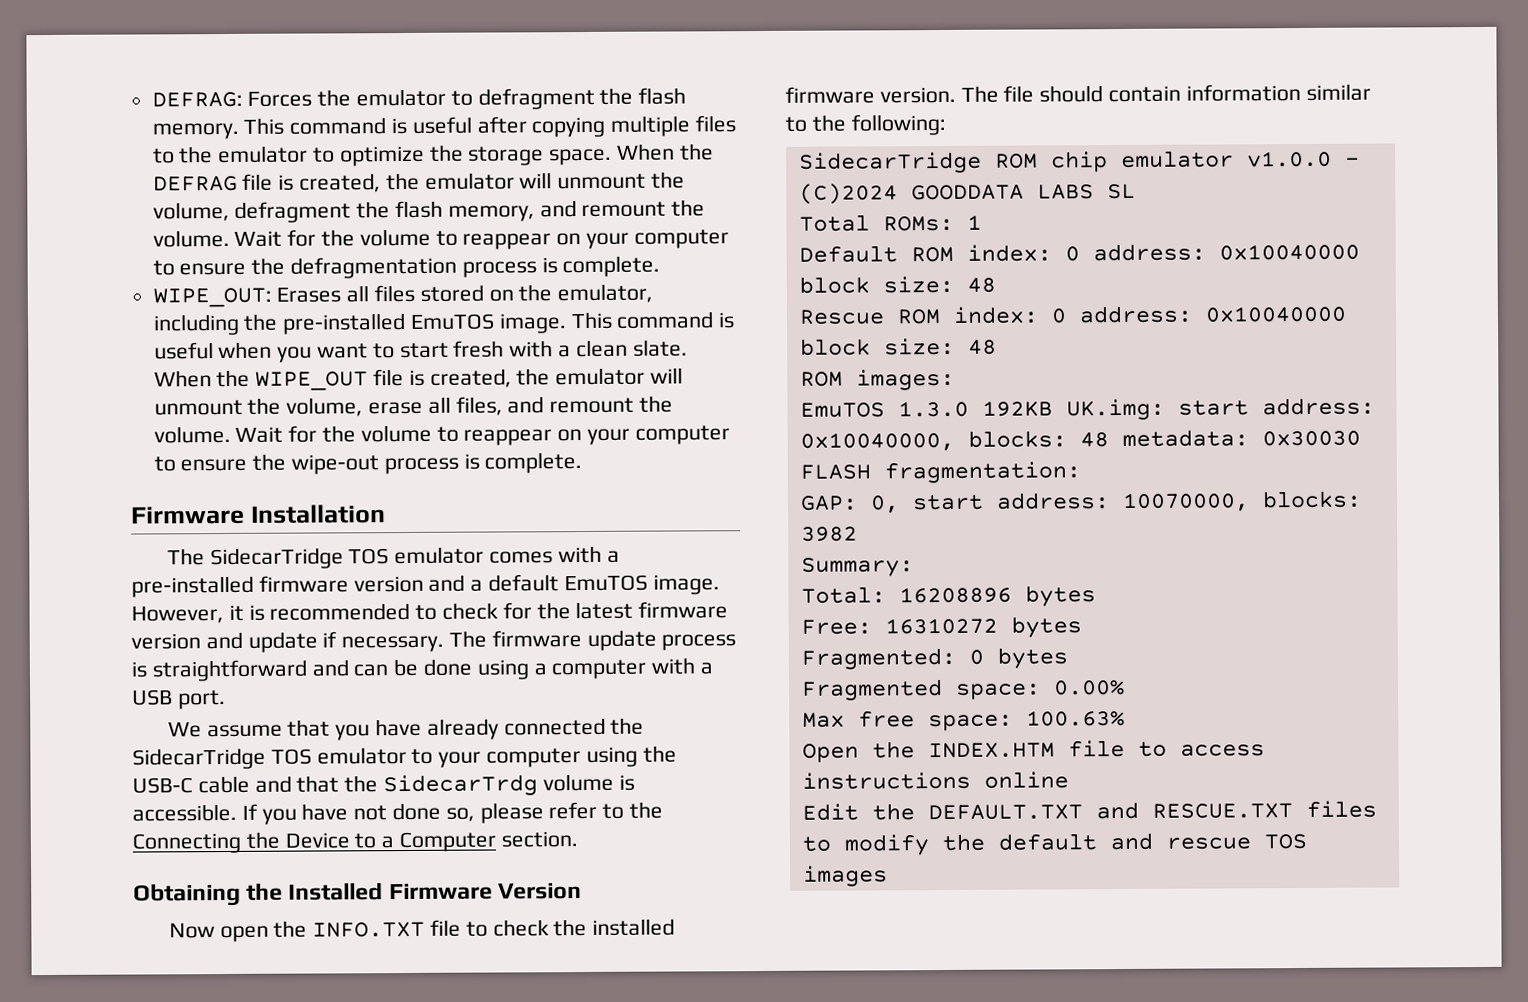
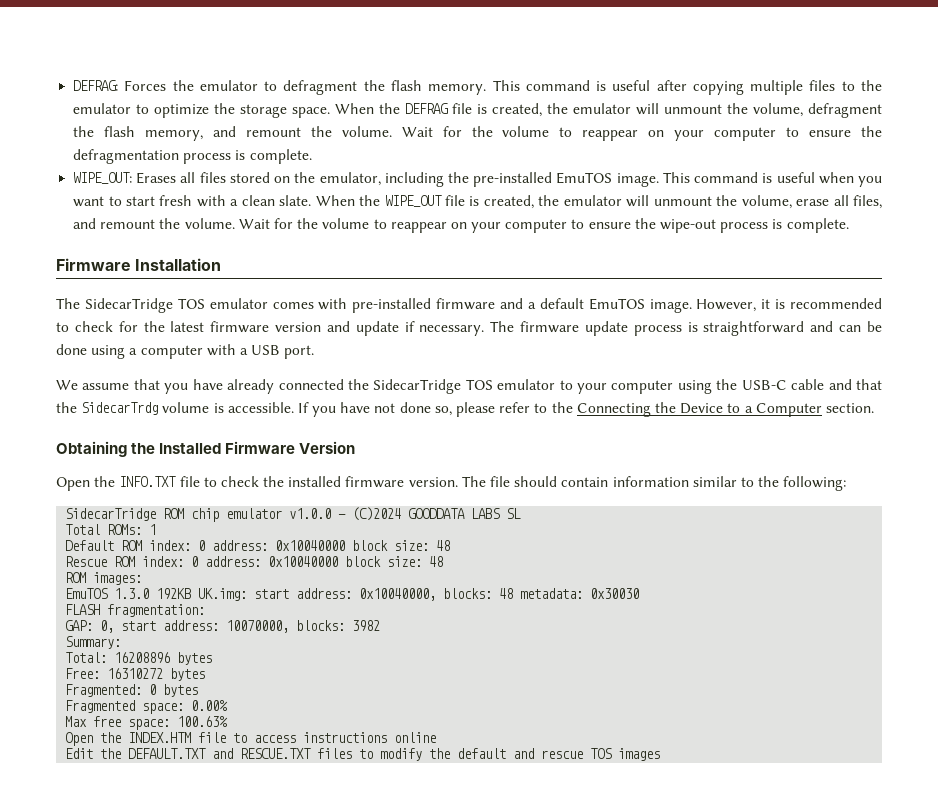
[606,550,620,563] a -> (348, 304) none
[353,575,424,593] version -> (496, 304) none
[168,923,269,943] Now open -> [56,477,90,491] Open

